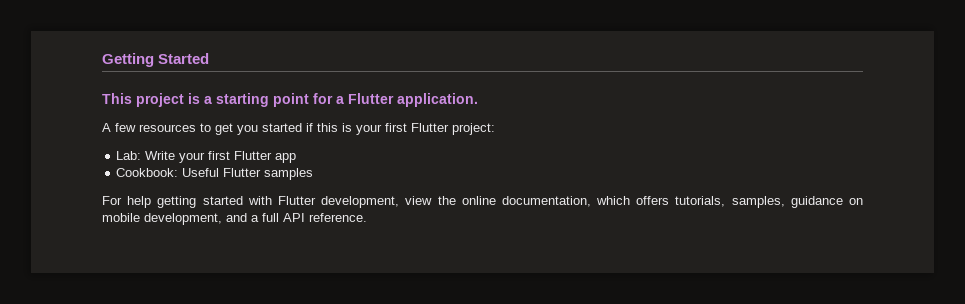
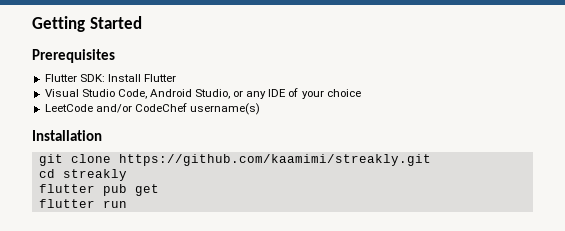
[102,93,478,107] [102,123,495,135] [116,151,297,163] [116,168,314,180] [102,196,863,208] [102,213,367,225] This project is a starting point for a Flutter application. // A few resources to get you started if this is your first Flutter project: // Lab: Write your first Flutter app // Cookbook: Useful Flutter samples // For help getting started with Flutter development, view the online documentation, which offers tutorials, samples, guidance on mobile development, and a full API reference. -> [32,49,115,63] [44,74,176,82] [44,88,361,99] [44,103,260,115] [32,130,102,141] [38,154,431,166] [38,169,127,181] [38,184,159,196] [38,199,127,208] Prerequisites // Flutter SDK: Install Flutter // Visual Studio Code, Android Studio, or any IDE of your choice // LeetCode and/or CodeChef username(s) // Installation // git clone https://github.com/kaamimi/streakly.git // cd streakly // flutter pub get // flutter run

